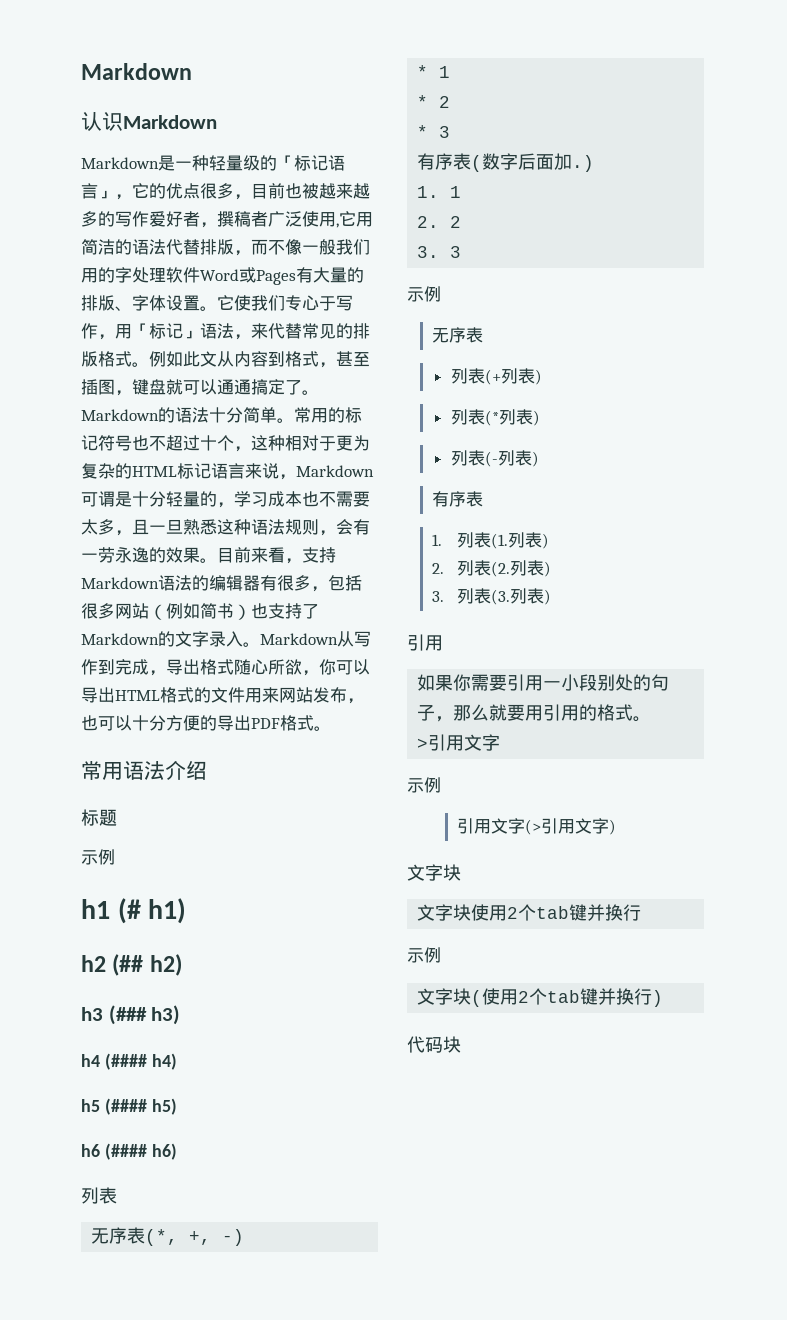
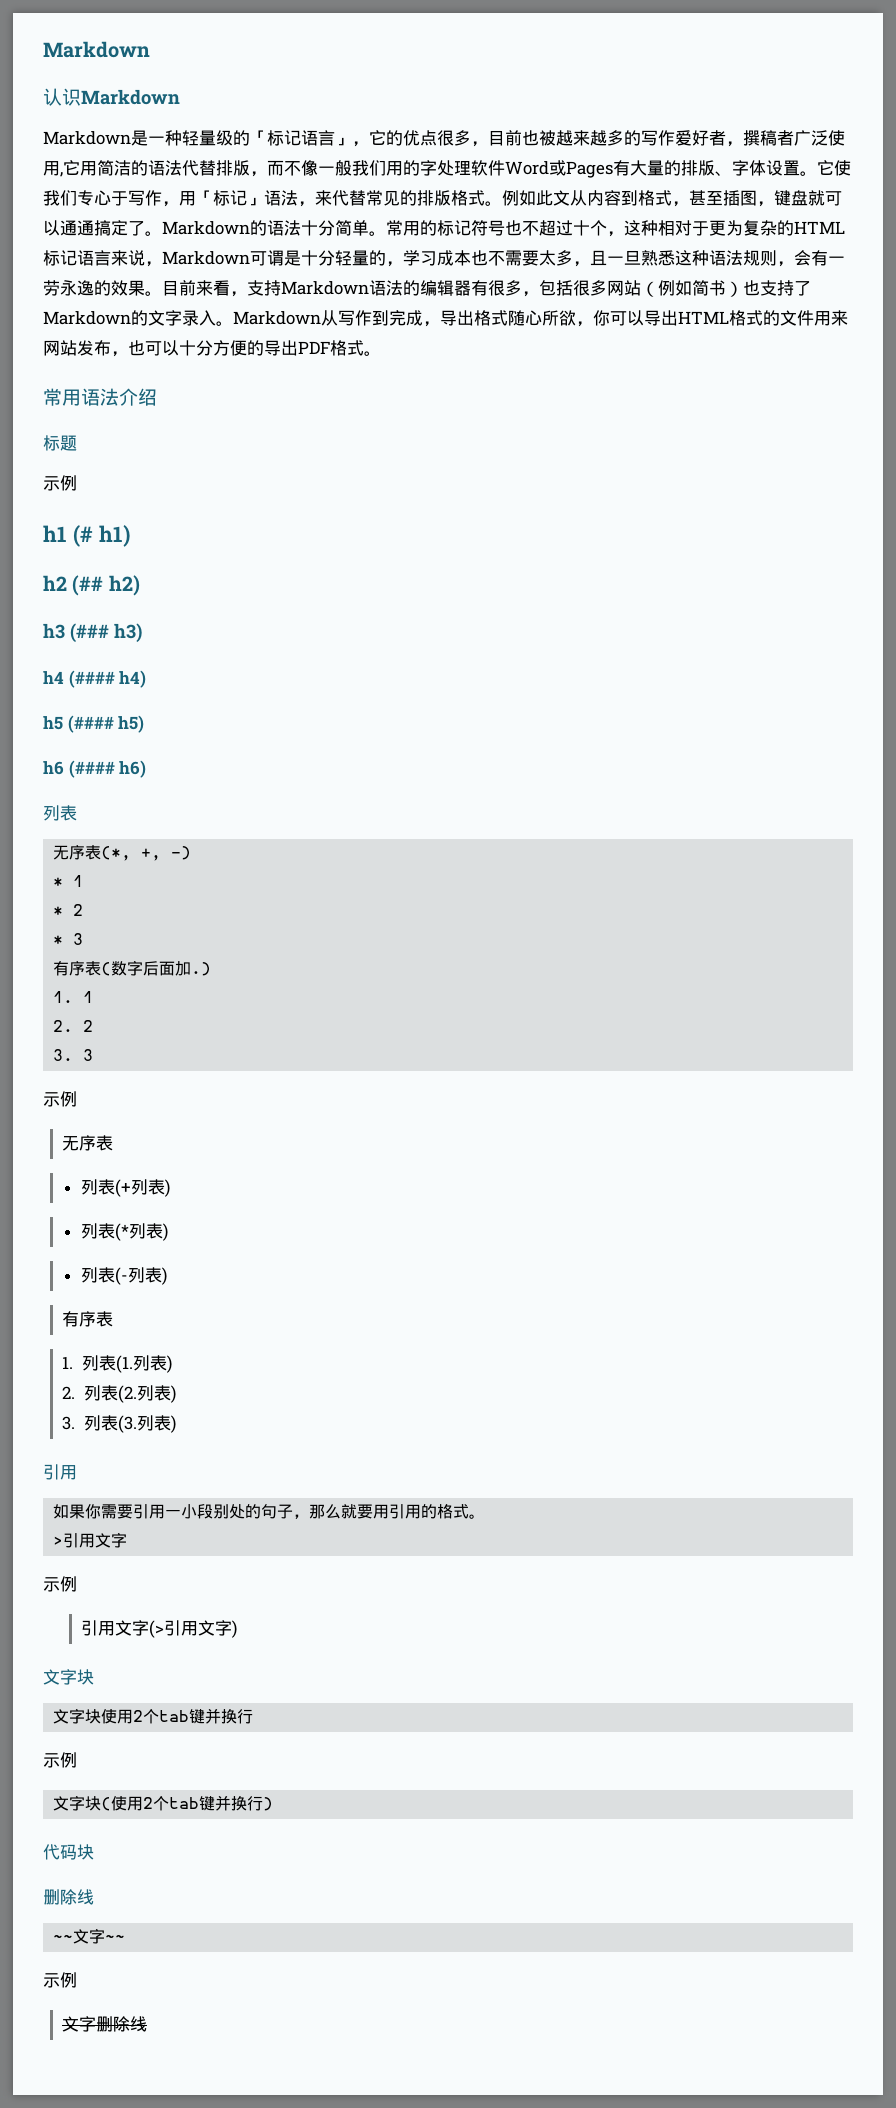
(461, 1044) none -> [43,1889,94,1905] [53,1928,126,1944] [43,1972,77,1988] [62,2016,148,2032] // 删除线 // ~~文字~~ // 示例 // 文字删除线

